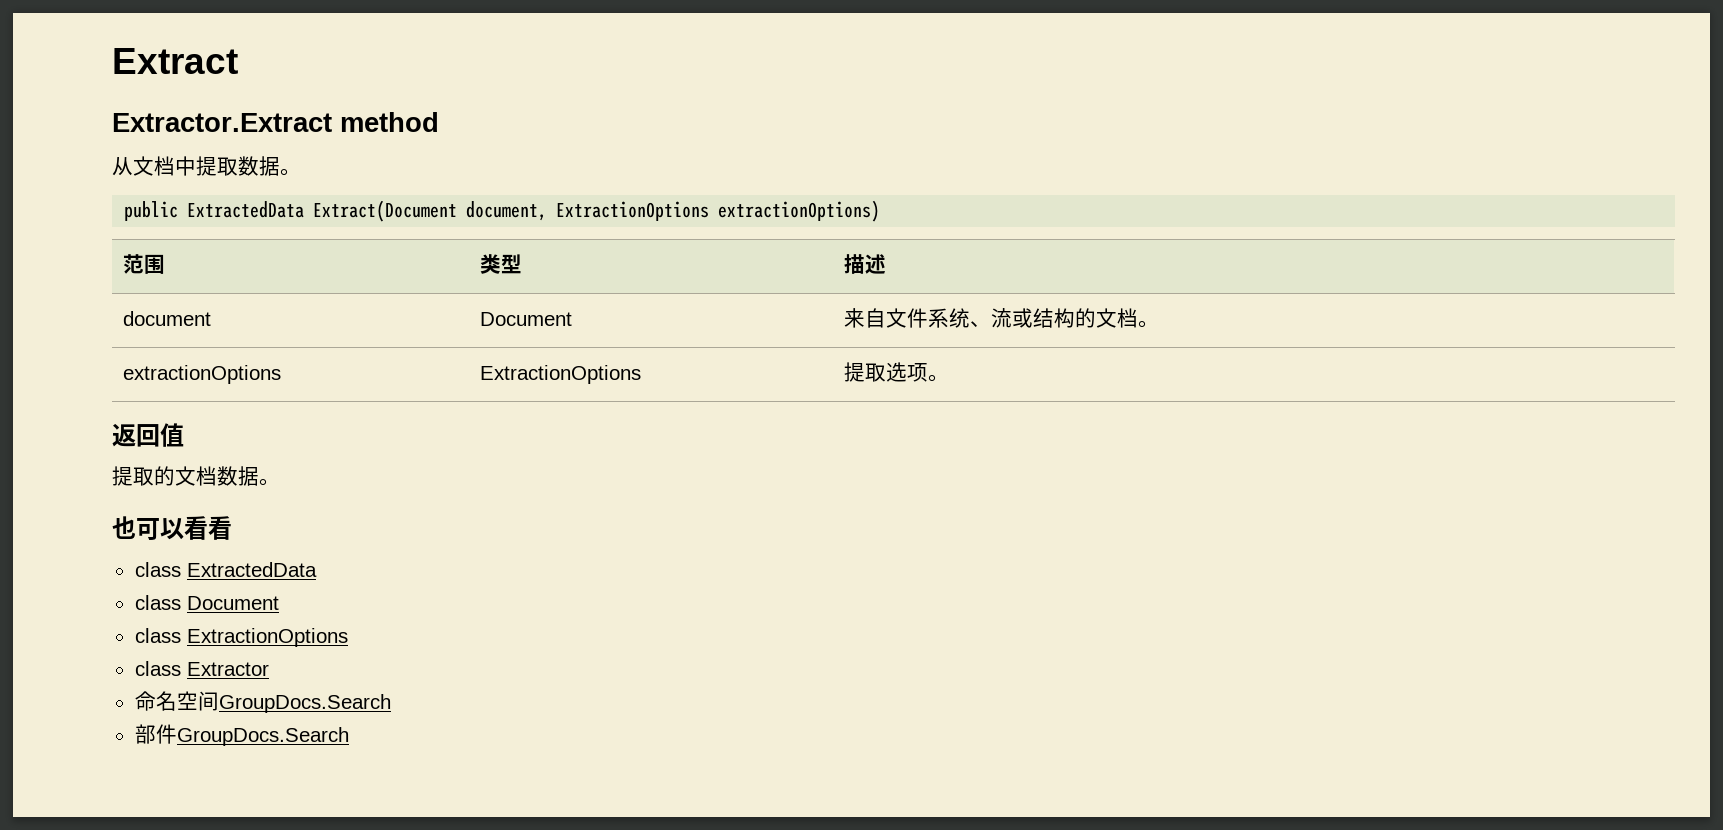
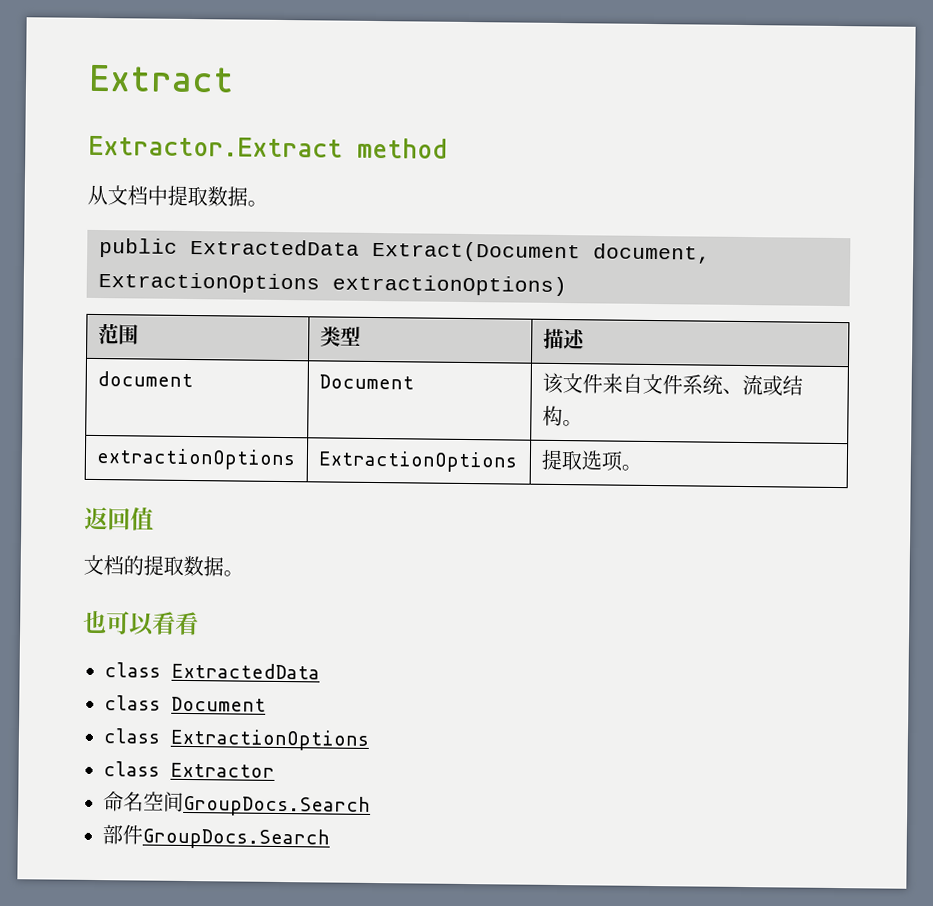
(572, 319) none -> [541,372,603,395] 该文件
[1074,308,1138,328] 的文档 -> (563, 416) none
[112,466,217,486] 提取的文档 -> [83,554,184,576] 文档的提取

